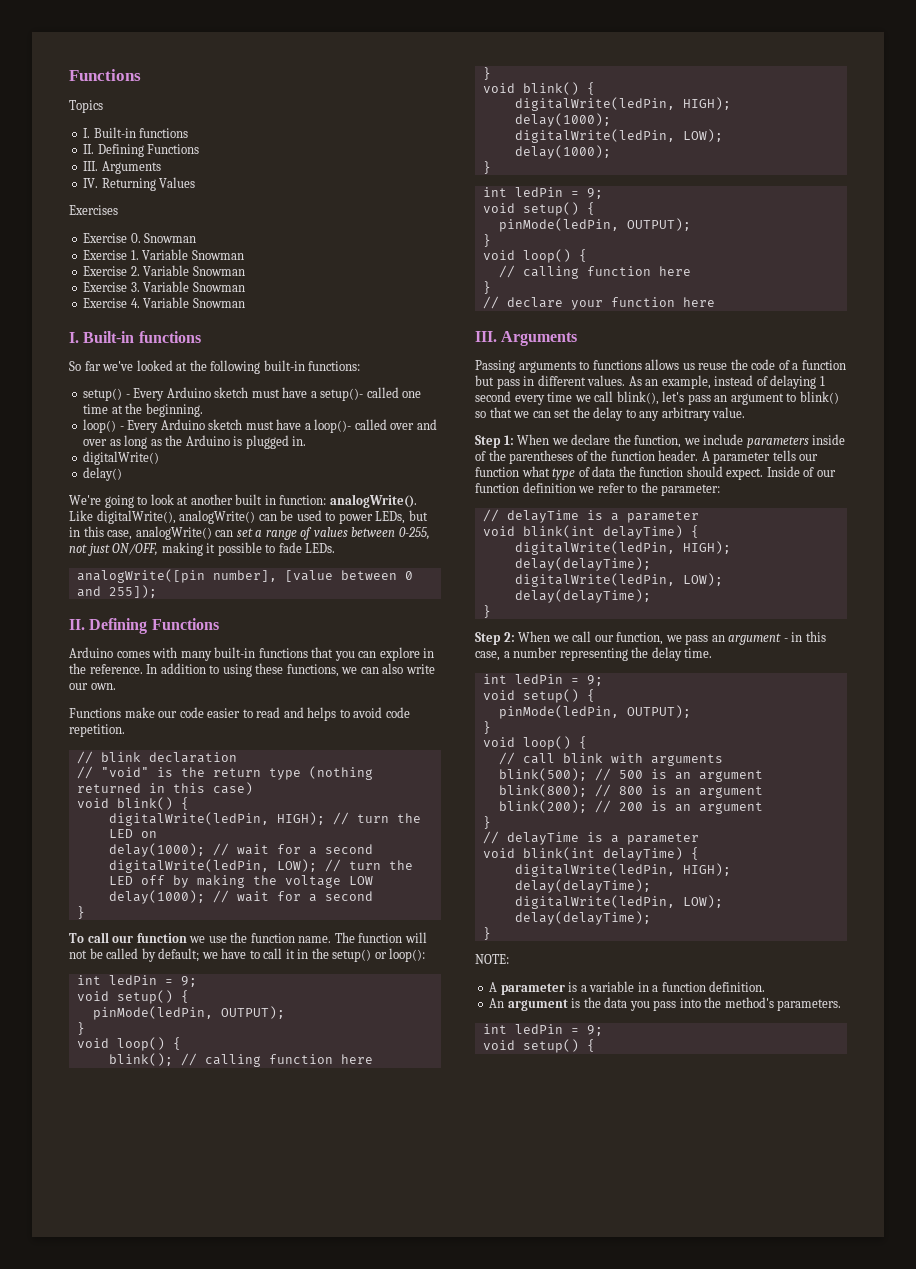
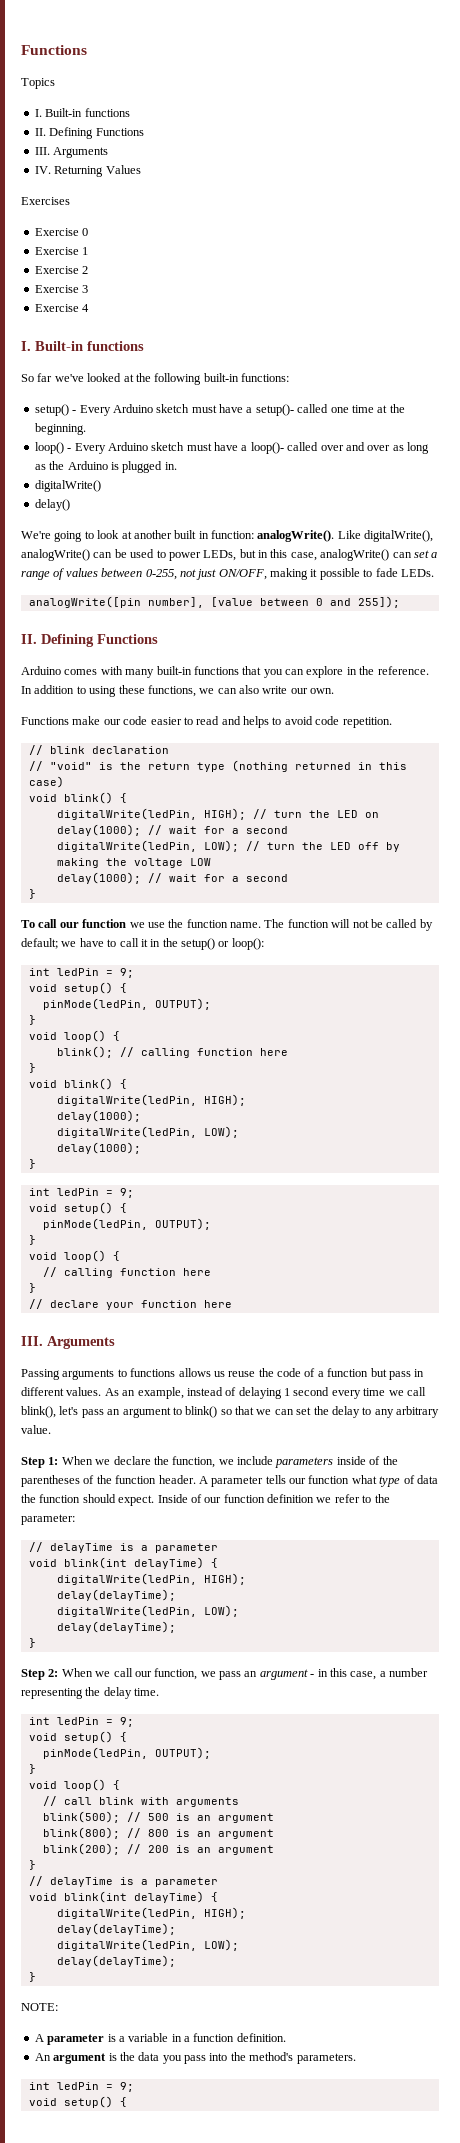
[130,233,197,243] [83,249,244,260] [83,265,245,276] [83,281,245,292] [83,297,245,308] 0. Snowman // Exercise 1. Variable Snowman // Exercise 2. Variable Snowman // Exercise 3. Variable Snowman // Exercise 4. Variable Snowman -> [82,228,89,236] [34,247,89,255] [34,266,89,274] [34,285,89,293] [34,304,90,312] 0 // Exercise 1 // Exercise 2 // Exercise 3 // Exercise 4

